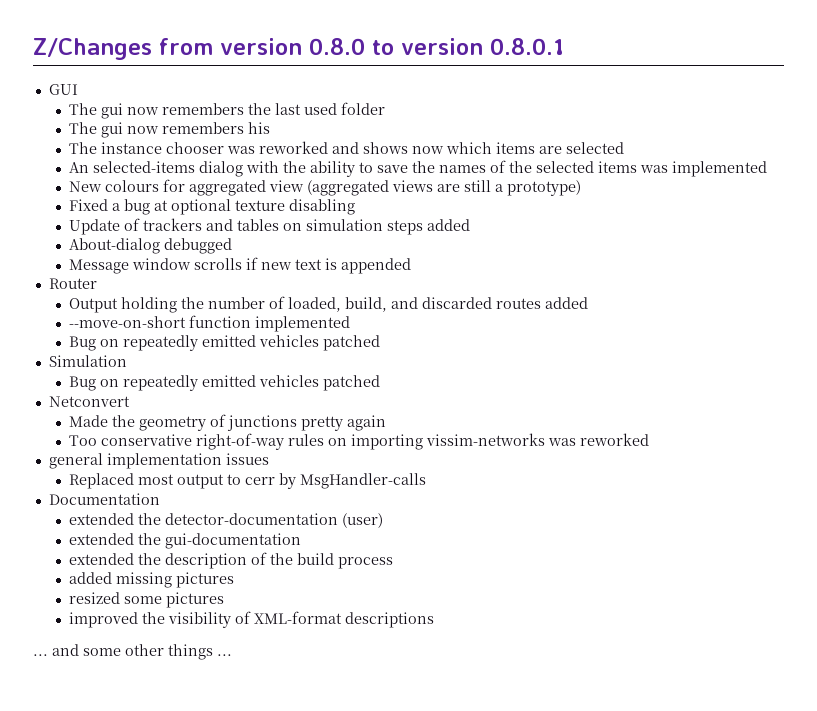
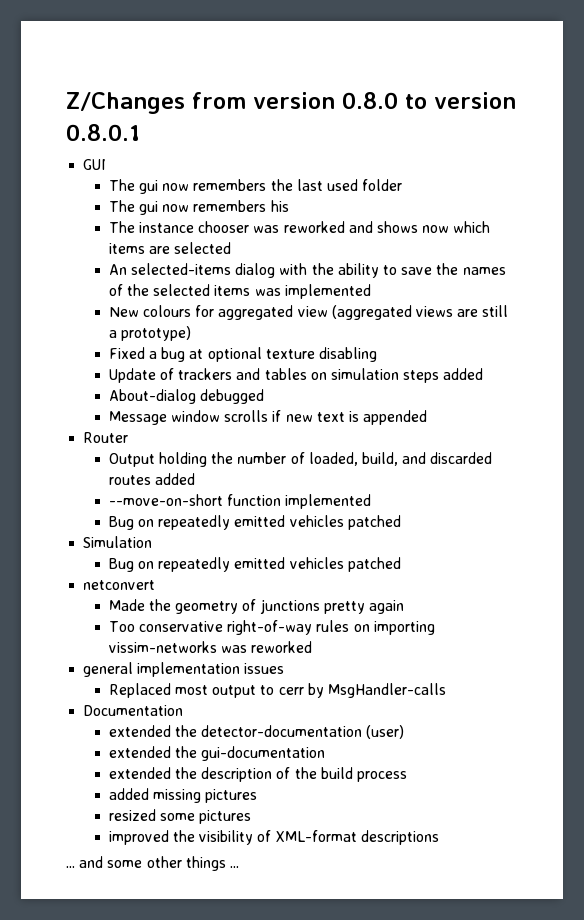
[48,396,130,407] Netconvert -> [83,580,156,590] netconvert

